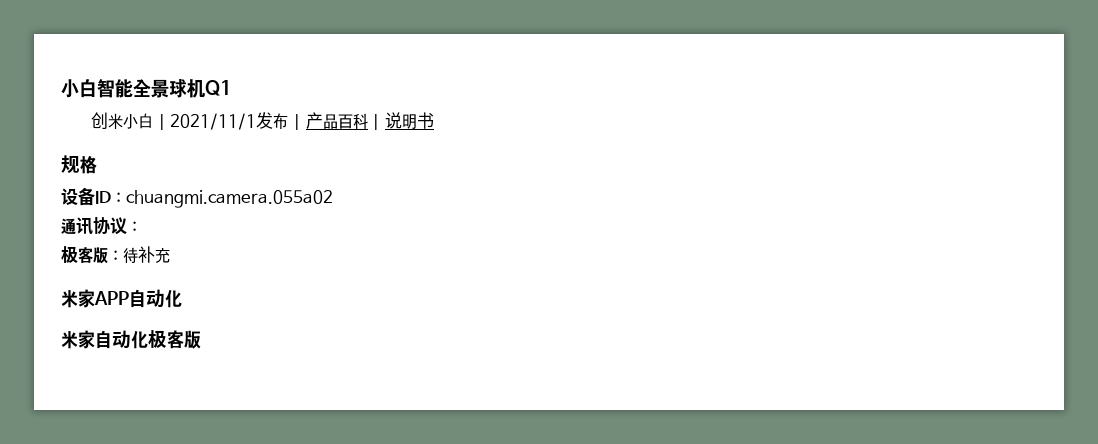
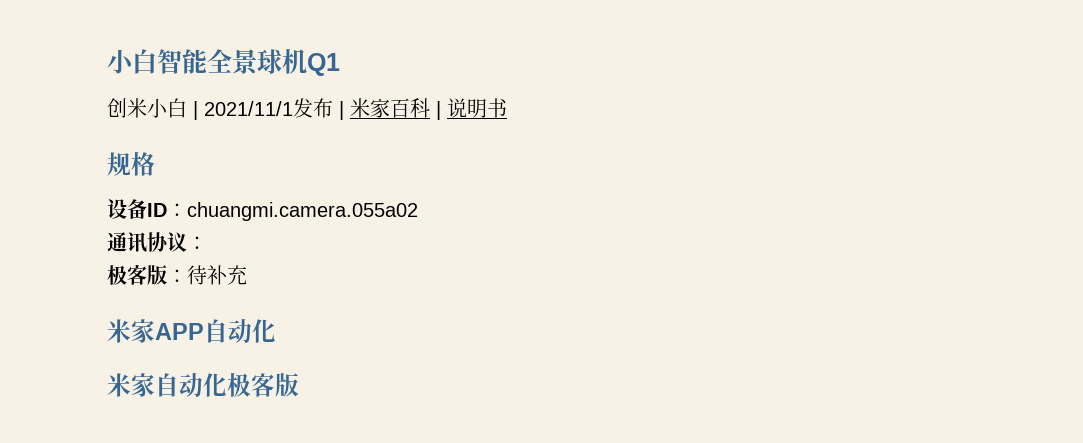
[305,112,338,129] 产品 -> [350,98,390,118] 米家

